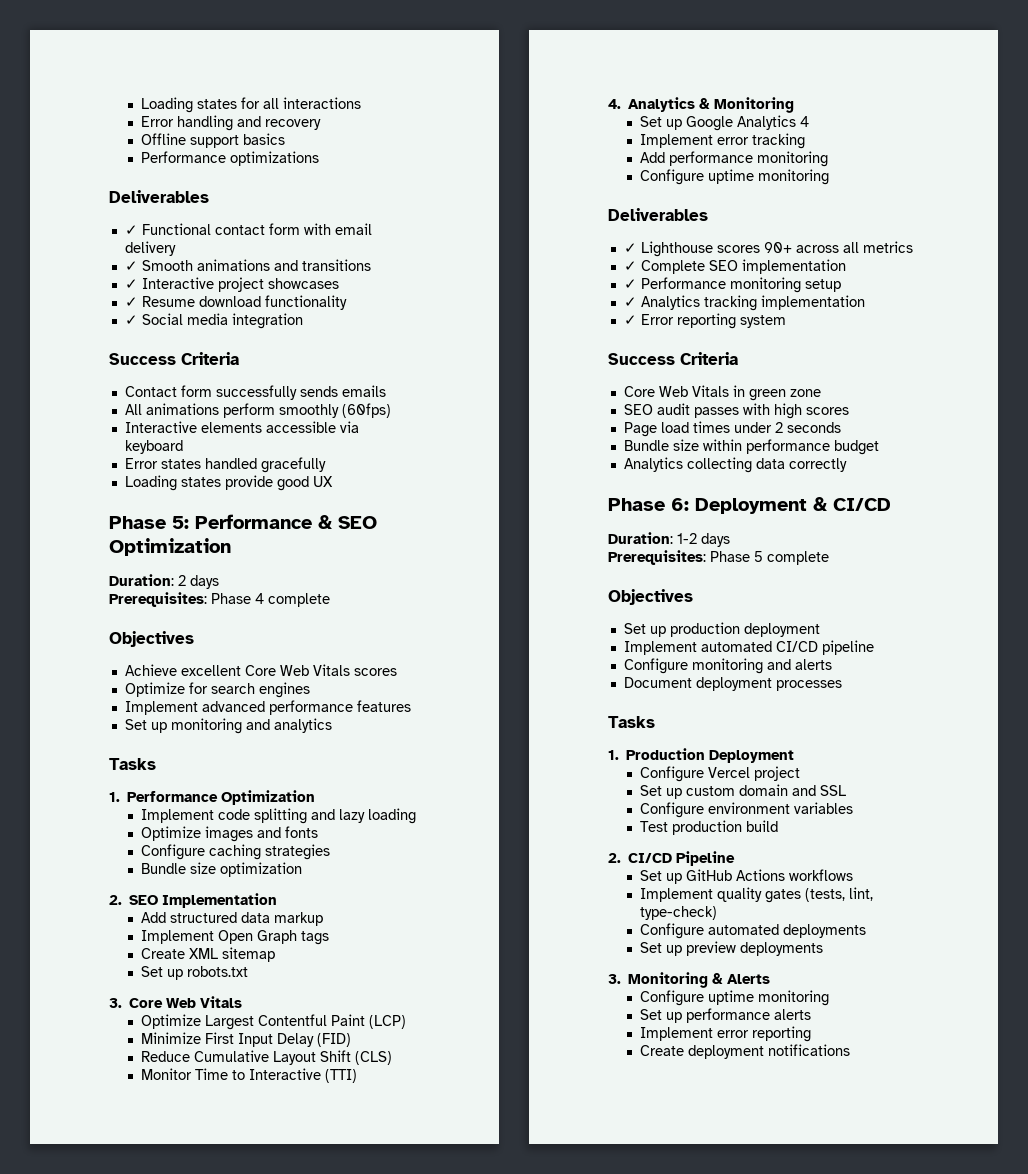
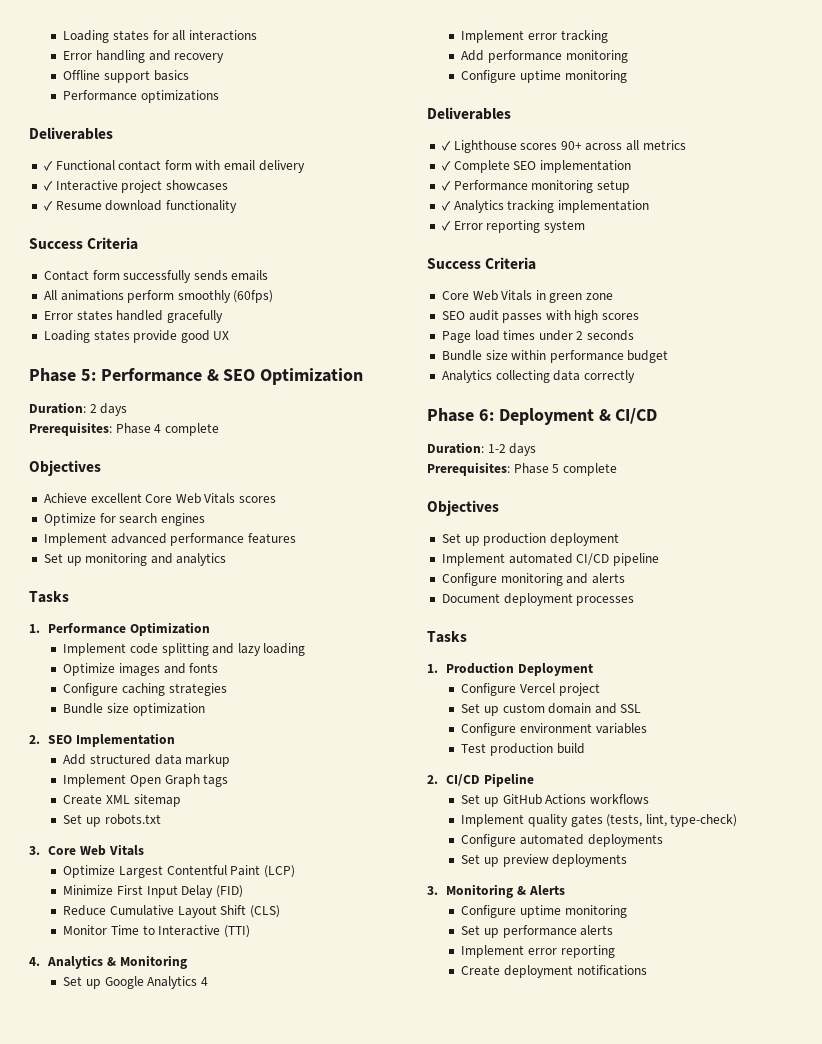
[124,259,371,271] // ✓ Smooth animations and transitions -> (305, 166) none
[124,313,303,329] // ✓ Social media integration -> (237, 206) none
[124,421,359,433] [124,440,183,454] // Interactive elements accessible via keyboard -> (274, 296) none

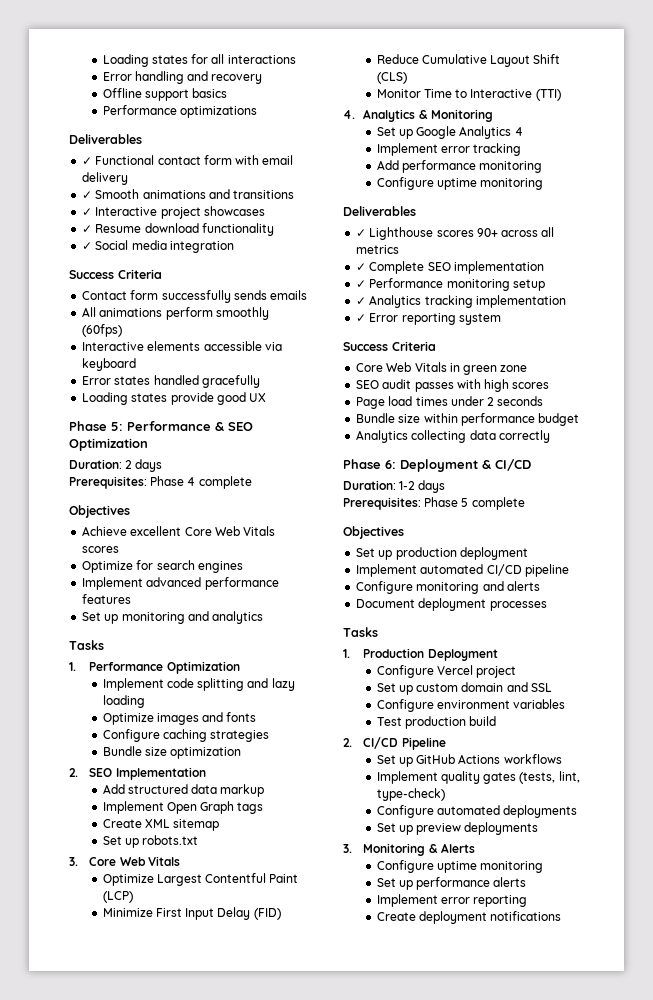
(305, 166) none -> [82,189,295,199] // ✓ Smooth animations and transitions
(237, 206) none -> [82,240,234,253] // ✓ Social media integration
(274, 296) none -> [82,341,282,351] [82,358,137,371] // Interactive elements accessible via keyboard

